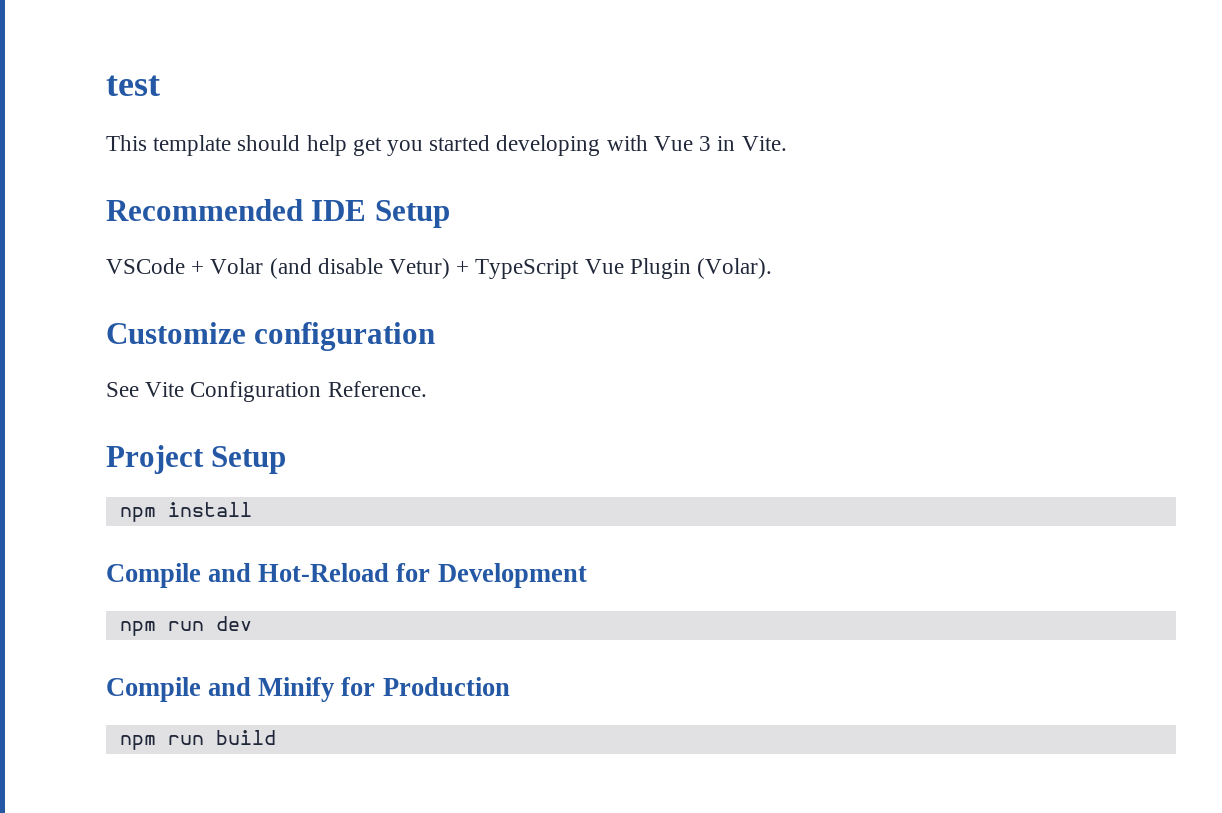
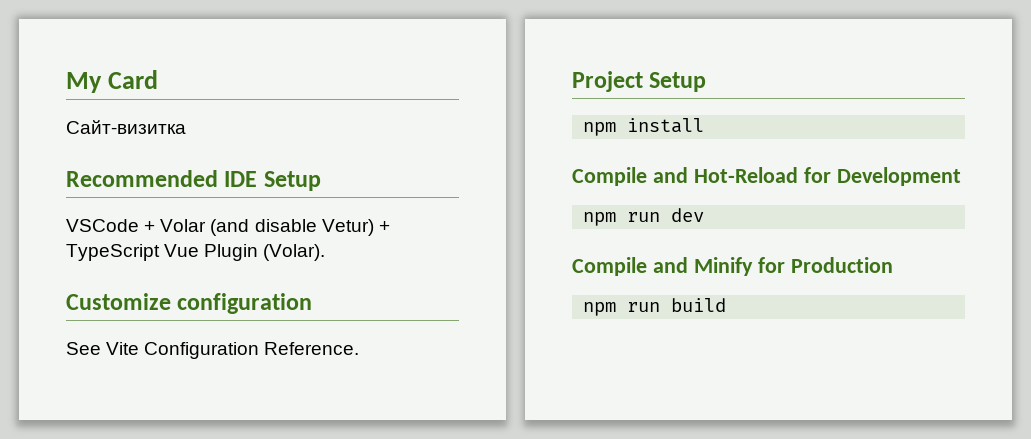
[106,75,160,96] [106,135,787,156] test // This template should help get you started developing with Vue 3 in Vite. -> [66,70,158,93] [66,120,186,134] My Card // Сайт-визитка

